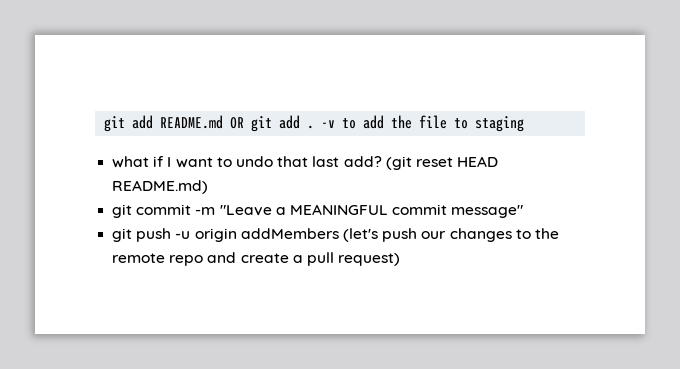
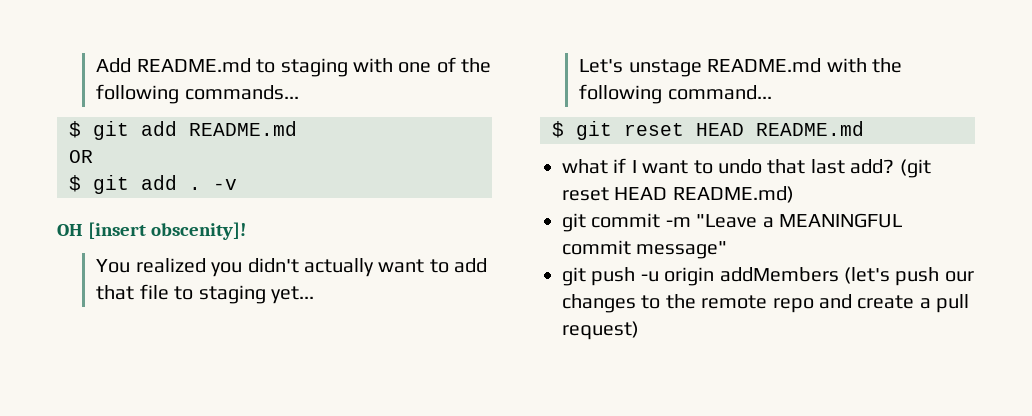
(104, 124) none -> [96,57,492,77] [96,84,299,104] [69,121,81,138] Add README.md to staging with one of the following commands... // $
(224, 122) none -> (297, 128) //
(245, 123) none -> [69,175,81,192] // $
(336, 124) none -> [57,222,247,240] [96,258,425,277] // OH [insert obscenity]! // You realized you didn't actually want
[391,115,413,129] the -> [96,285,135,300] that
(525, 124) none -> [270,286,314,304] [579,58,902,77] [579,84,772,104] [552,121,864,140] yet... // Let's unstage README.md with the following command... // $ git reset HEAD README.md

